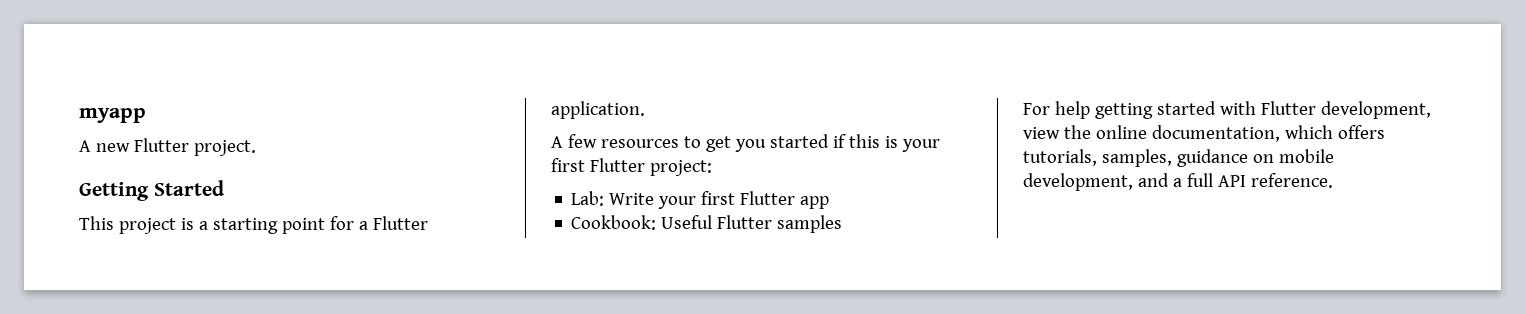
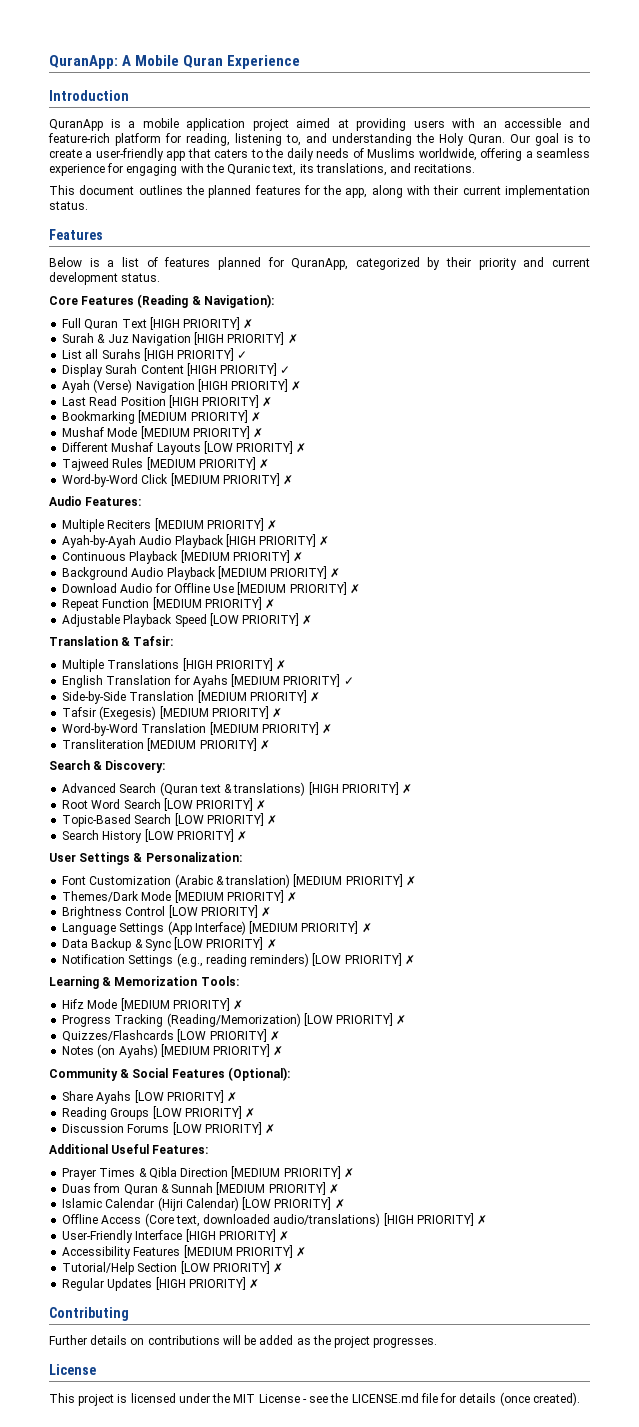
[79,108,146,123] [79,138,256,156] [79,180,224,201] [79,216,428,234] [551,101,645,119] [551,134,940,152] [551,158,712,176] [571,191,830,209] [571,215,843,233] [1023,101,1431,119] [1023,125,1385,142] [1023,149,1334,167] [1023,173,1333,191] myapp // A new Flutter project. // Getting Started // This project is a starting point for a Flutter application. // A few resources to get you started if this is your first Flutter project: // Lab: Write your first Flutter app // Cookbook: Useful Flutter samples // For help getting started with Flutter development, view the online documentation, which offers tutorials, samples, guidance on mobile development, and a full API reference. -> [49,55,301,69] [49,90,129,101] [49,118,591,131] [48,133,590,146] [49,148,590,161] [49,163,476,176] [49,185,591,198] [49,201,88,210] [49,229,103,240] [49,257,591,270] [49,272,161,285] [49,294,274,308] [62,317,254,330] [62,332,298,346] [62,348,248,361] [62,363,291,377] [62,379,302,393] [62,395,273,408] [62,410,261,424] [62,426,264,439] [62,441,307,455] [62,457,270,471] [62,473,294,487] [49,496,142,506] [62,518,278,532] [62,534,330,548] [62,550,304,564] [62,566,341,580] [62,582,360,595] [62,597,276,611] [62,613,313,627] [49,636,174,646] [62,658,287,672] [62,674,354,688] [62,690,321,704] [62,706,283,720] [62,722,333,736] [62,738,270,751] [49,760,166,773] [62,782,413,796] [62,798,267,811] [62,813,278,827] [62,829,248,843] [49,852,242,865] [62,874,416,888] [62,890,298,903] [62,905,272,919] [62,921,372,935] [62,937,277,951] [62,953,415,967] [49,976,239,989] [62,998,244,1011] [62,1013,407,1027] [62,1029,280,1042] [62,1044,284,1058] [49,1067,290,1081] [62,1090,238,1104] [62,1106,256,1120] [62,1122,276,1135] [49,1144,209,1154] [62,1166,354,1180] [62,1182,339,1195] [62,1197,345,1211] [62,1213,488,1227] [62,1229,290,1243] [62,1245,307,1259] [62,1261,284,1275] [62,1277,260,1291] [49,1307,129,1321] [49,1335,438,1348] [49,1364,96,1375] [49,1392,580,1406] QuranApp: A Mobile Quran Experience // Introduction // QuranApp is a mobile application project aimed at providing users with an accessible and feature-rich platform for reading, listening to, and understanding the Holy Quran. Our goal is to create a user-friendly app that caters to the daily needs of Muslims worldwide, offering a seamless experience for engaging with the Quranic text, its translations, and recitations. // This document outlines the planned features for the app, along with their current implementation status. // Features // Below is a list of features planned for QuranApp, categorized by their priority and current development status. // Core Features (Reading & Navigation): // Full Quran Text [HIGH PRIORITY] ✗ // Surah & Juz Navigation [HIGH PRIORITY] ✗ // List all Surahs [HIGH PRIORITY] ✓ // Display Surah Content [HIGH PRIORITY] ✓ // Ayah (Verse) Navigation [HIGH PRIORITY] ✗ // Last Read Position [HIGH PRIORITY] ✗ // Bookmarking [MEDIUM PRIORITY] ✗ // Mushaf Mode [MEDIUM PRIORITY] ✗ // Different Mushaf Layouts [LOW PRIORITY] ✗ // Tajweed Rules [MEDIUM PRIORITY] ✗ // Word-by-Word Click [MEDIUM PRIORITY] ✗ // Audio Features: // Multiple Reciters [MEDIUM PRIORITY] ✗ // Ayah-by-Ayah Audio Playback [HIGH PRIORITY] ✗ // Continuous Playback [MEDIUM PRIORITY] ✗ // Background Audio Playback [MEDIUM PRIORITY] ✗ // Download Audio for Offline Use [MEDIUM PRIORITY] ✗ // Repeat Function [MEDIUM PRIORITY] ✗ // Adjustable Playback Speed [LOW PRIORITY] ✗ // Translation & Tafsir: // Multiple Translations [HIGH PRIORITY] ✗ // English Translation for Ayahs [MEDIUM PRIORITY] ✓ // Side-by-Side Translation [MEDIUM PRIORITY] ✗ // Tafsir (Exegesis) [MEDIUM PRIORITY] ✗ // Word-by-Word Translation [MEDIUM PRIORITY] ✗ // Transliteration [MEDIUM PRIORITY] ✗ // Search & Discovery: // Advanced Search (Quran text & translations) [HIGH PRIORITY] ✗ // Root Word Search [LOW PRIORITY] ✗ // Topic-Based Search [LOW PRIORITY] ✗ // Search History [LOW PRIORITY] ✗ // User Settings & Personalization: // Font Customization (Arabic & translation) [MEDIUM PRIORITY] ✗ // Themes/Dark Mode [MEDIUM PRIORITY] ✗ // Brightness Control [LOW PRIORITY] ✗ // Language Settings (App Interface) [MEDIUM PRIORITY] ✗ // Data Backup & Sync [LOW PRIORITY] ✗ // Notification Settings (e.g., reading reminders) [LOW PRIORITY] ✗ // Learning & Memorization Tools: // Hifz Mode [MEDIUM PRIORITY] ✗ // Progress Tracking (Reading/Memorization) [LOW PRIORITY] ✗ // Quizzes/Flashcards [LOW PRIORITY] ✗ // Notes (on Ayahs) [MEDIUM PRIORITY] ✗ // Community & Social Features (Optional): // Share Ayahs [LOW PRIORITY] ✗ // Reading Groups [LOW PRIORITY] ✗ // Discussion Forums [LOW PRIORITY] ✗ // Additional Useful Features: // Prayer Times & Qibla Direction [MEDIUM PRIORITY] ✗ // Duas from Quran & Sunnah [MEDIUM PRIORITY] ✗ // Islamic Calendar (Hijri Calendar) [LOW PRIORITY] ✗ // Offline Access (Core text, downloaded audio/translations) [HIGH PRIORITY] ✗ // User-Friendly Interface [HIGH PRIORITY] ✗ // Accessibility Features [MEDIUM PRIORITY] ✗ // Tutorial/Help Section [LOW PRIORITY] ✗ // Regular Updates [HIGH PRIORITY] ✗ // Contributing // Further details on contributions will be added as the project progresses. // License // This project is licensed under the MIT License - see the LICENSE.md file for details (once created).

